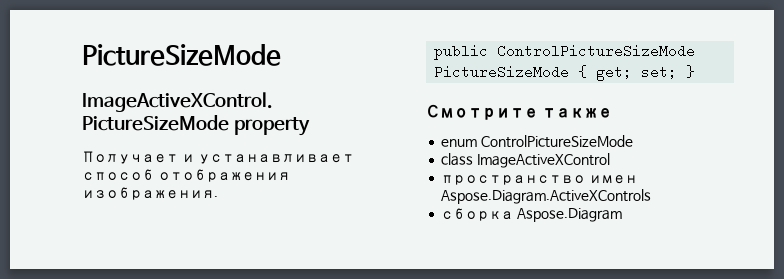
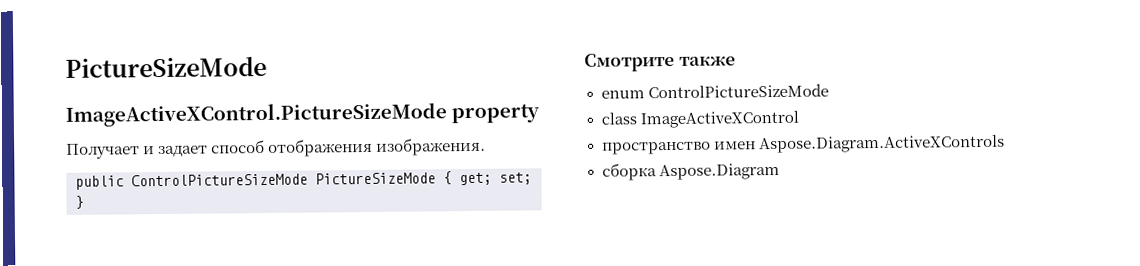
[197,154,354,164] устанавливает -> [158,145,209,158] задает

